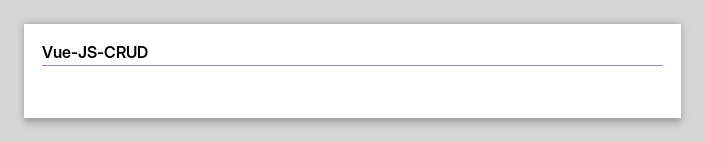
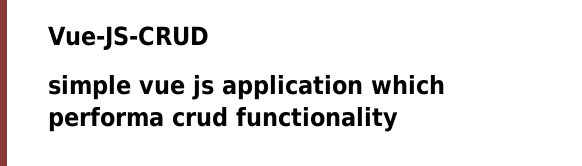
(148, 52) none -> [48,75,445,100] [48,107,398,132] // simple vue js application which performa crud functionality

